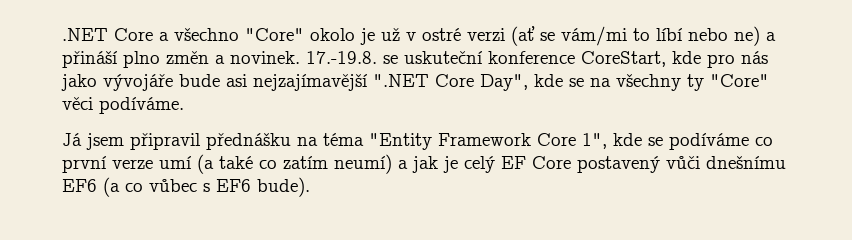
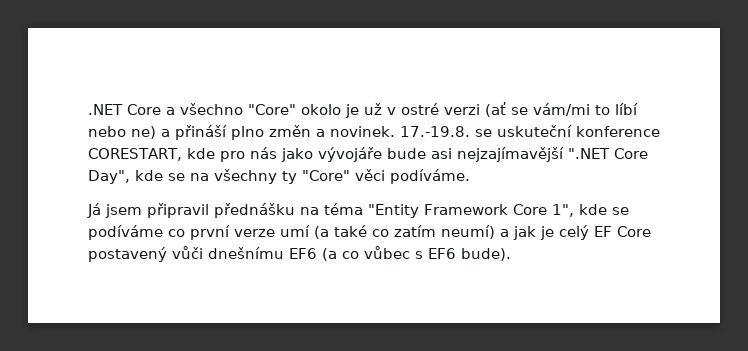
[581,51,666,67] CoreStart, -> [88,148,182,161] CORESTART,

